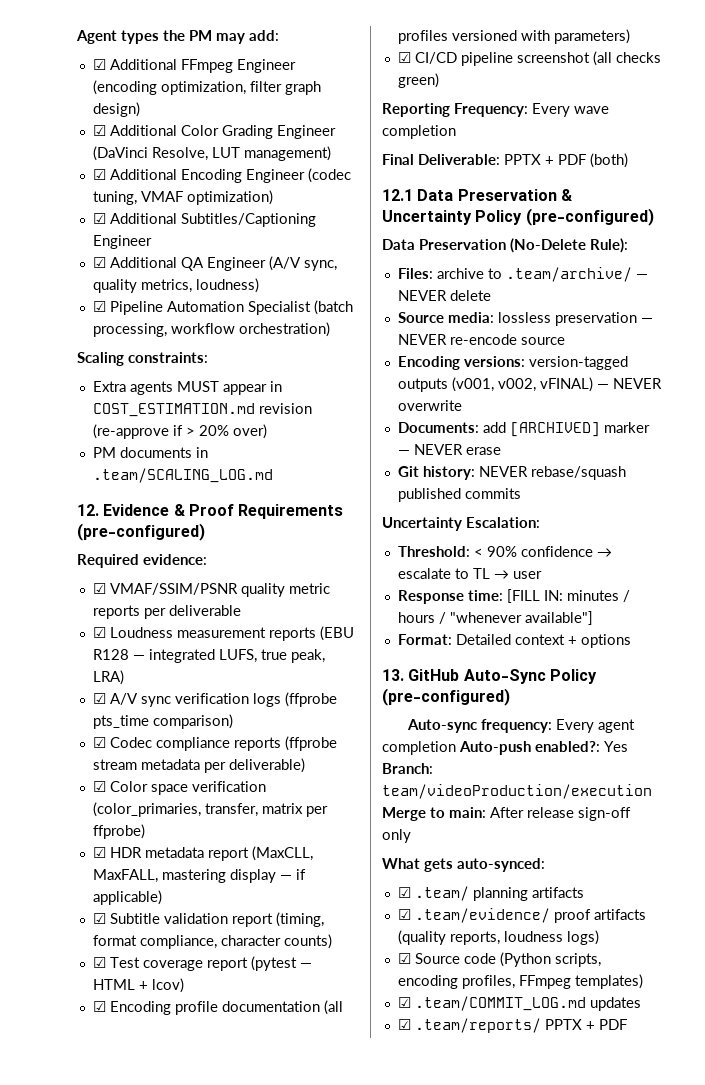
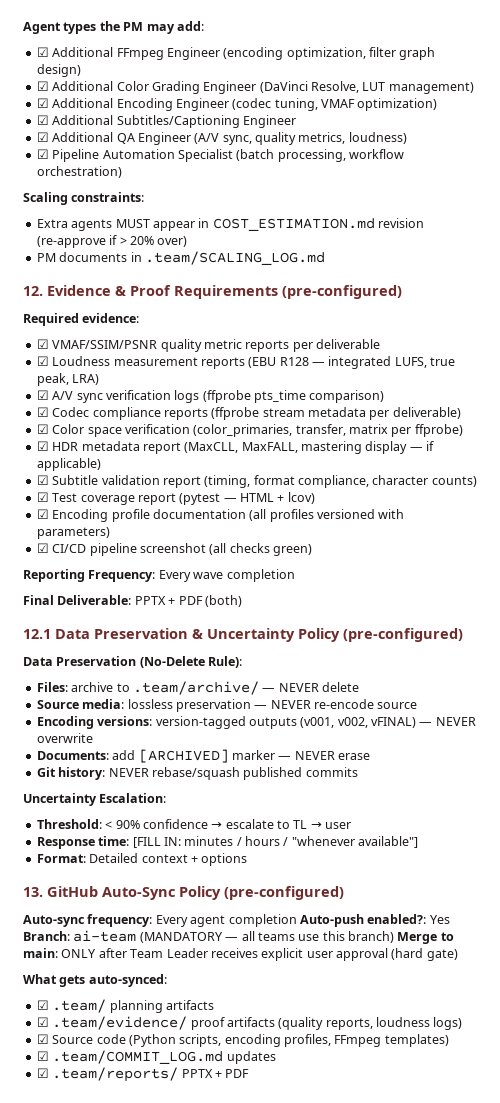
[382,784,652,799] [382,807,631,821] [382,829,411,843] team/videoProduction/execution Merge to main: After release sign-off only -> [73,930,454,944] [23,948,458,961] ai-team (MANDATORY — all teams use this branch) Merge to main: ONLY after Team Leader receives explicit user approval (hard gate)

